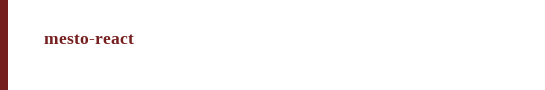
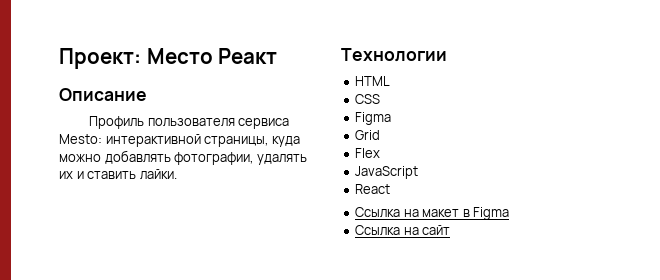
[44,34,134,44] mesto-react -> [59,48,278,69] [59,88,147,101] [89,116,290,129] [59,134,300,147] [59,150,307,165] [59,169,177,180] [341,48,447,62] [355,76,391,86] [355,94,381,104] [355,112,392,125] [355,130,381,140] [355,148,381,158] [355,166,419,179] [355,184,391,194] [355,207,510,220] [355,225,451,236] Проект: Место Реакт // Описание // Профиль пользователя сервиса Mesto: интерактивной страницы, куда можно добавлять фотографии, удалять их и ставить лайки. // Технологии // HTML // CSS // Figma // Grid // Flex // JavaScript // React // Ссылка на макет в Figma // Ссылка на сайт

